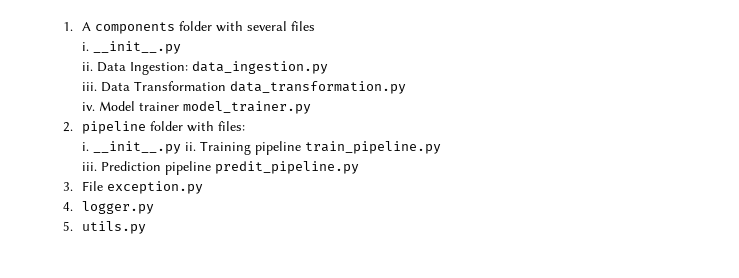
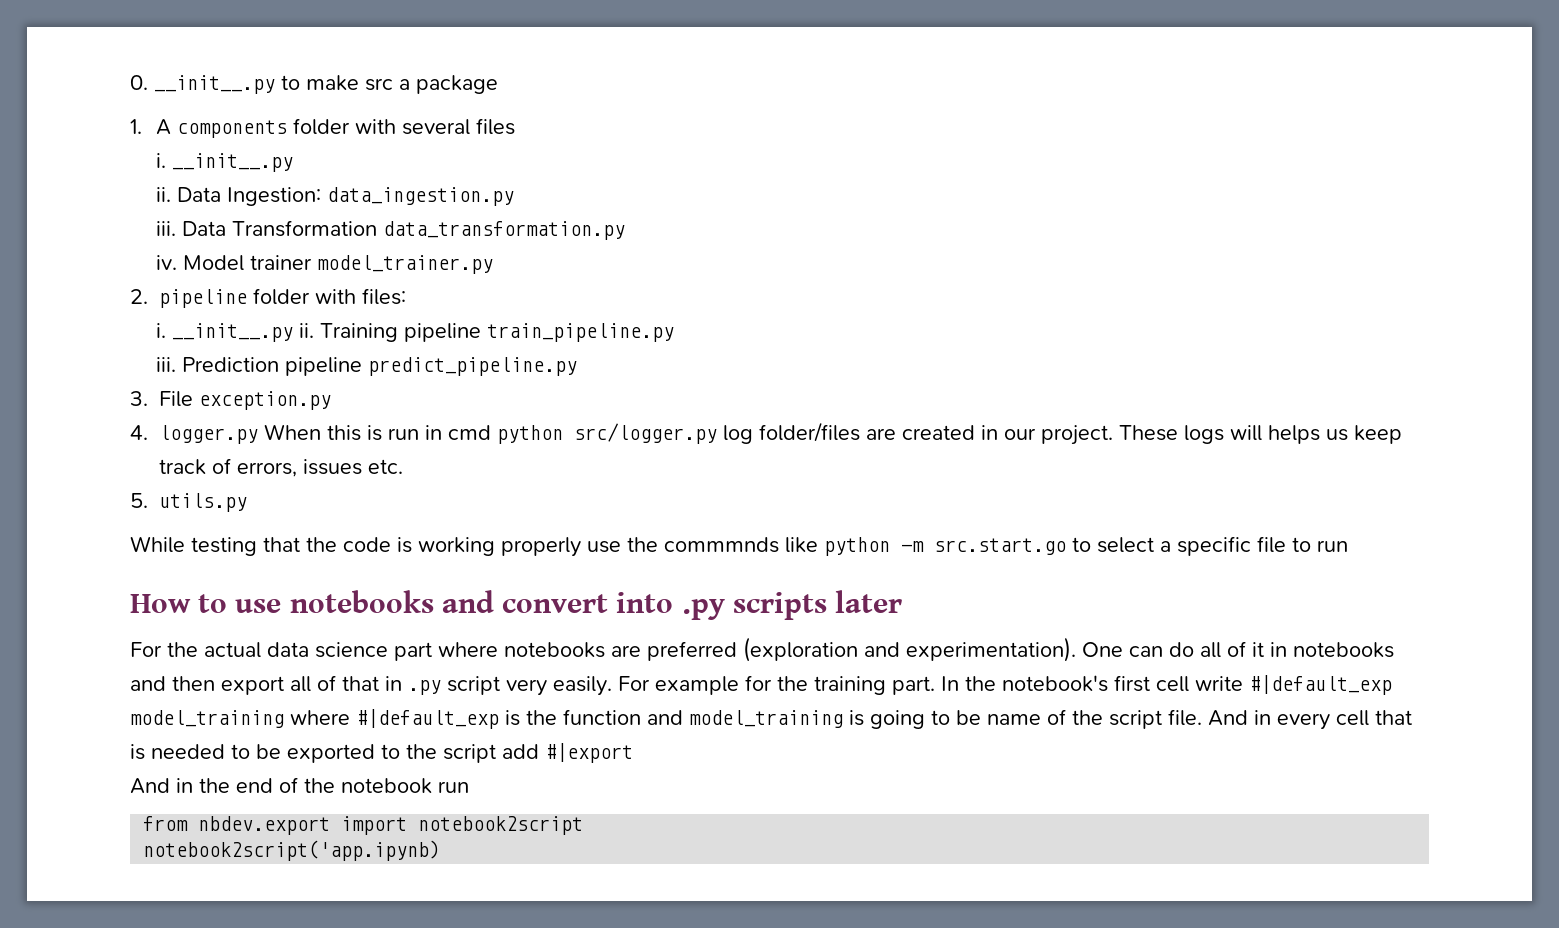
(63, 26) none -> [130,75,498,94] 0. __init__.py to make src a package //
[214,161,359,174] predit_pipeline.py -> [368,357,578,376] predict_pipeline.py
[63,221,146,234] // 5. utils.py -> [264,422,1402,445] [159,458,403,477] [130,493,247,512] [130,536,1348,557] [130,590,903,620] [130,637,1394,662] [130,675,1392,696] [130,709,1412,730] [130,743,633,763] [130,777,469,794] [143,816,584,835] [143,840,441,861] When this is run in cmd python src/logger.py log folder/files are created in our project. These logs will helps us keep track of errors, issues etc. // 5. utils.py // While testing that the code is working properly use the commmnds like python -m src.start.go to select a specific file to run // How to use notebooks and convert into .py scripts later // For the actual data science part where notebooks are preferred (exploration and experimentation). One can do all of it in notebooks and then export all of that in .py script very easily. For example for the training part. In the notebook's first cell write #|default_exp model_training where #|default_exp is the function and model_training is going to be name of the script file. And in every cell that is needed to be exported to the script add #|export // And in the end of the notebook run // from nbdev.export import notebook2script // notebook2script('app.ipynb)

